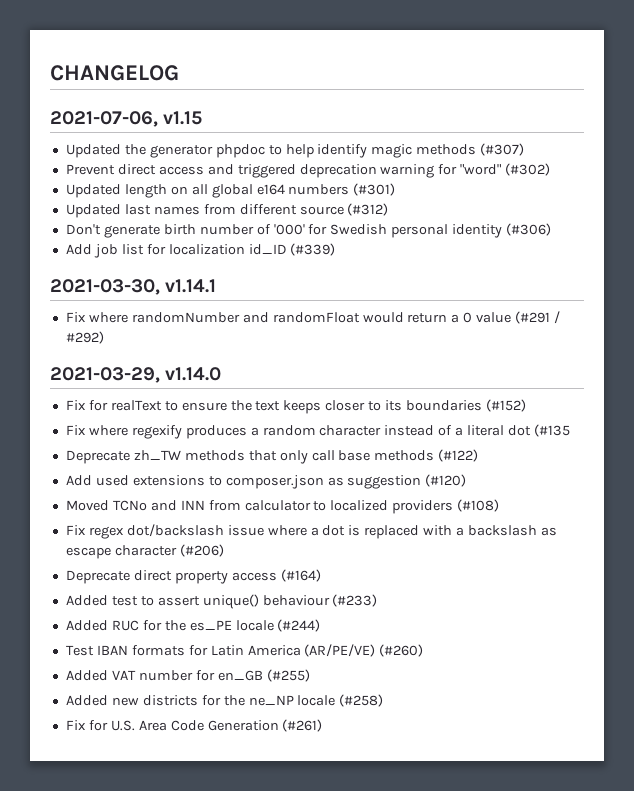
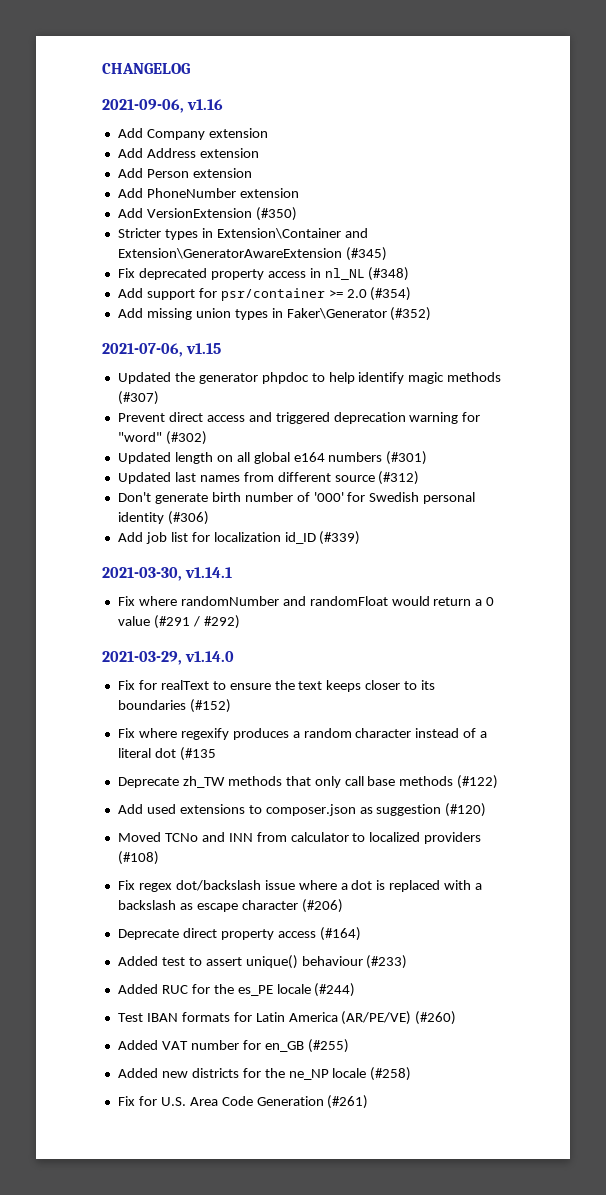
(179, 73) none -> [102,99,224,113] [117,128,268,140] [117,148,259,158] [117,168,252,178] [117,188,299,198] [117,207,297,221] [117,228,368,240] [117,247,387,261] [117,267,410,281] [117,287,412,301] [117,307,432,321] // 2021-09-06, v1.16 // Add Company extension // Add Address extension // Add Person extension // Add PhoneNumber extension // Add VersionExtension (#350) // Stricter types in Extension\Container and Extension\GeneratorAwareExtension (#345) // Fix deprecated property access in nl_NL (#348) // Add support for psr/container >= 2.0 (#354) // Add missing union types in Faker\Generator (#352)

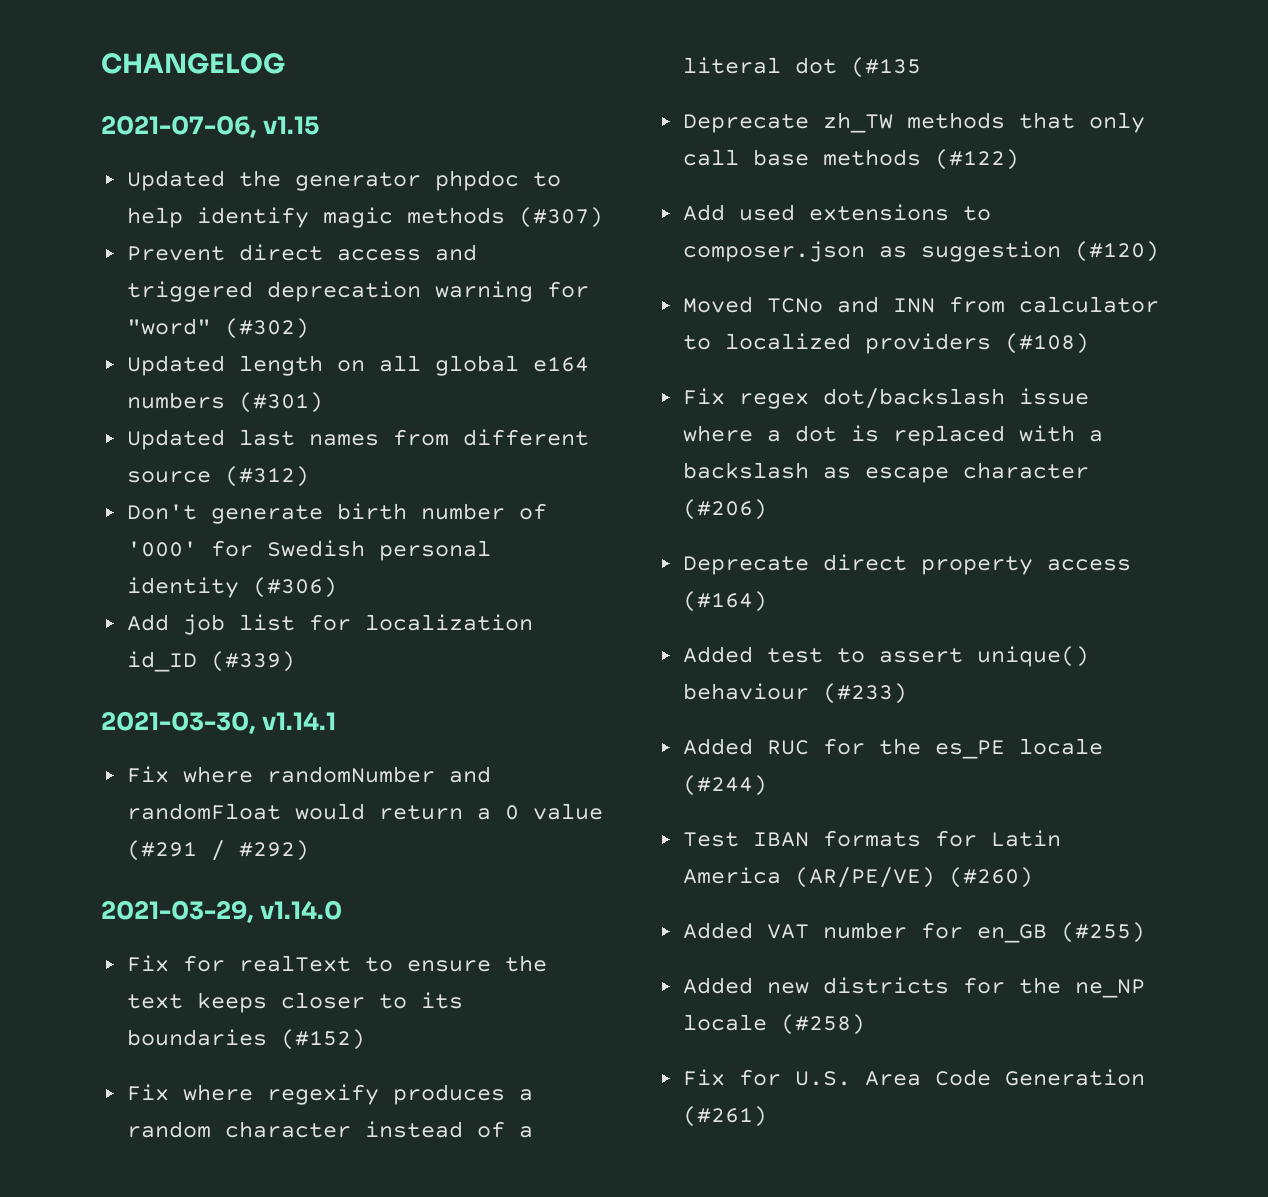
[102,99,224,113] [117,128,268,140] [117,148,259,158] [117,168,252,178] [117,188,299,198] [117,207,297,221] [117,228,368,240] [117,247,387,261] [117,267,410,281] [117,287,412,301] [117,307,432,321] // 2021-09-06, v1.16 // Add Company extension // Add Address extension // Add Person extension // Add PhoneNumber extension // Add VersionExtension (#350) // Stricter types in Extension\Container and Extension\GeneratorAwareExtension (#345) // Fix deprecated property access in nl_NL (#348) // Add support for psr/container >= 2.0 (#354) // Add missing union types in Faker\Generator (#352) -> (285, 63) none

